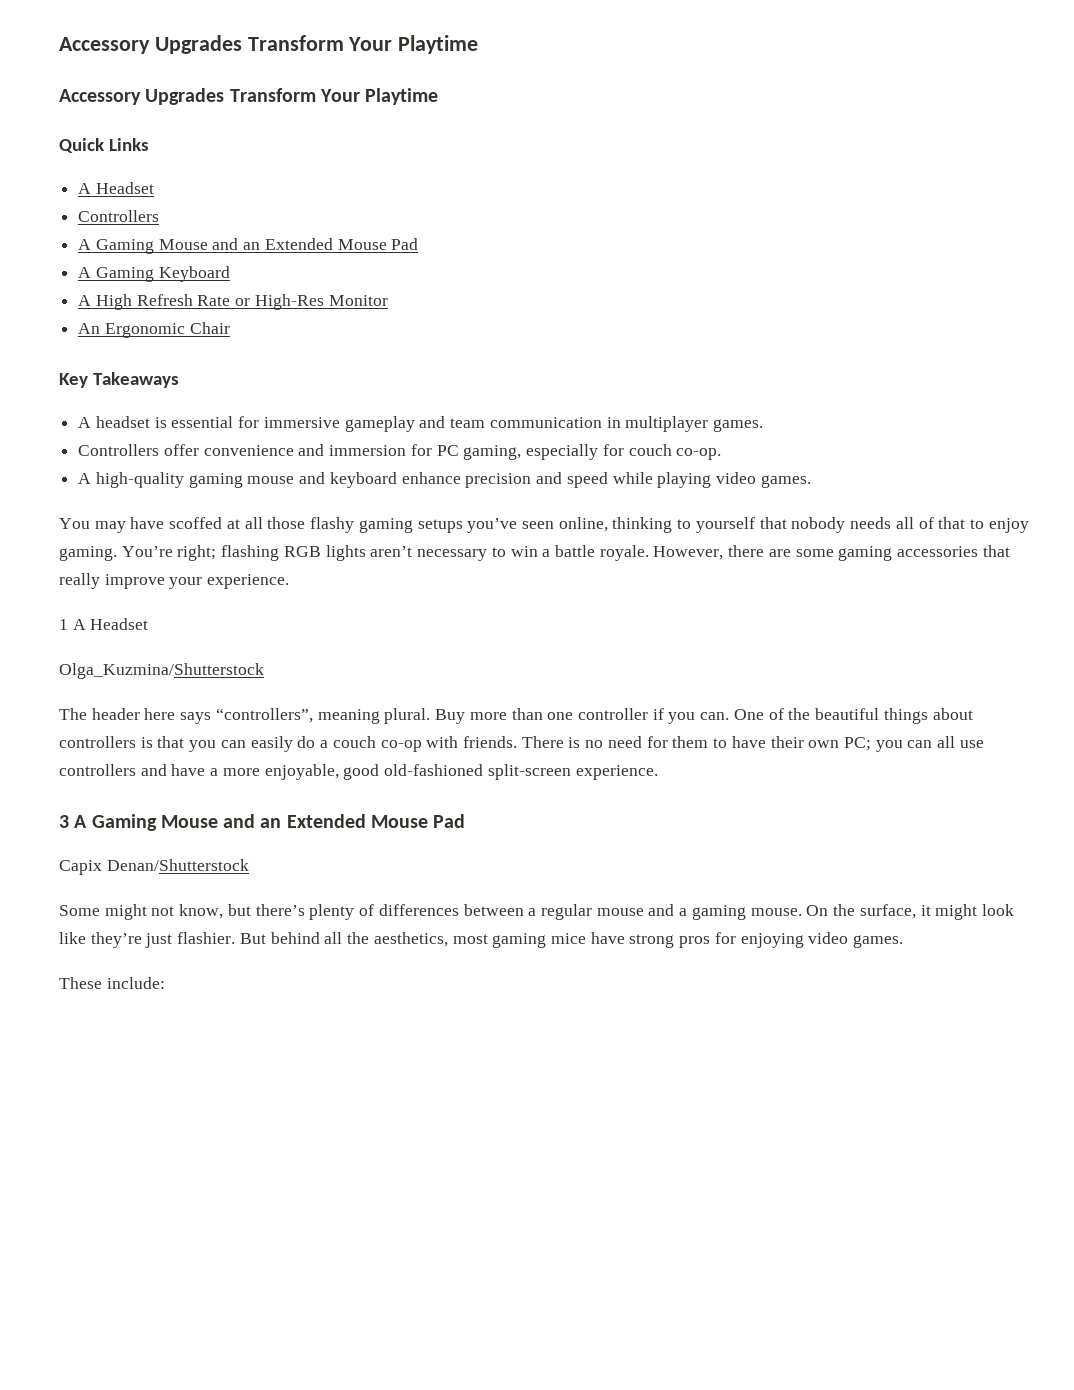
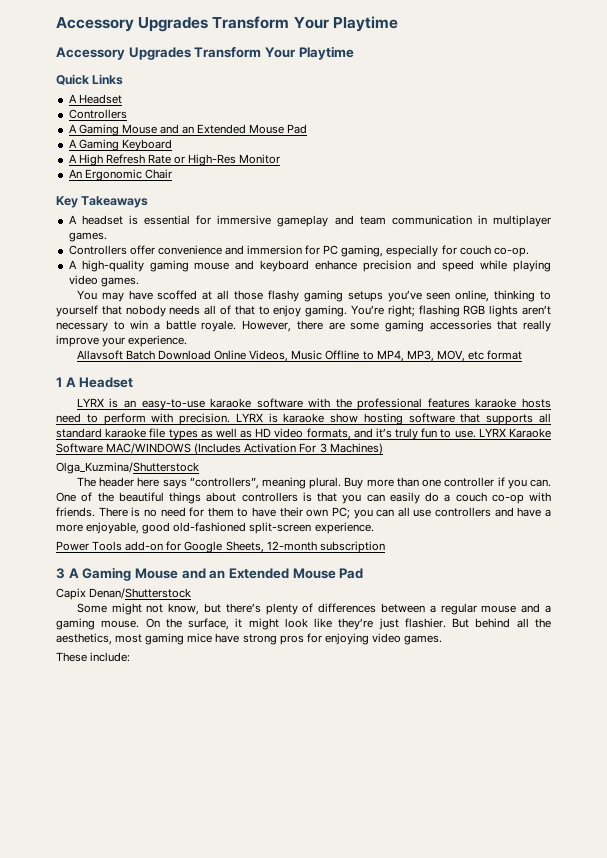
[59,618,149,630] 1 A Headset -> [76,350,523,362] [56,377,134,388] [76,398,551,410] [56,413,551,425] [56,428,552,440] [56,443,383,455] Allavsoft Batch Download Online Videos, Music Offline to MP4, MP3, MOV, etc format // 1 A Headset // LYRX is an easy-to-use karaoke software with the professional features karaoke hosts need to perform with precision. LYRX is karaoke show hosting software that supports all standard karaoke file types as well as HD video formats, and it’s truly fun to use. LYRX Karaoke Software MAC/WINDOWS (Includes Activation For 3 Machines)
(658, 772) none -> [56,541,385,553] // Power Tools add-on for Google Sheets, 12-month subscription

